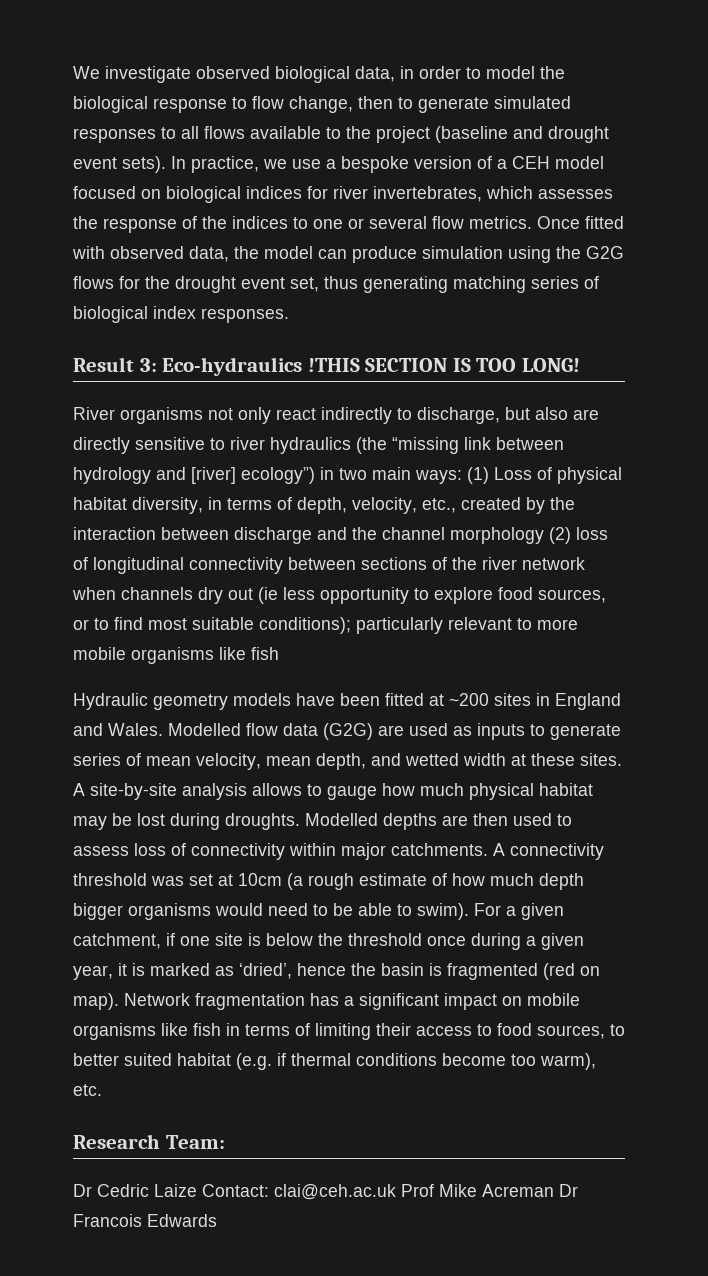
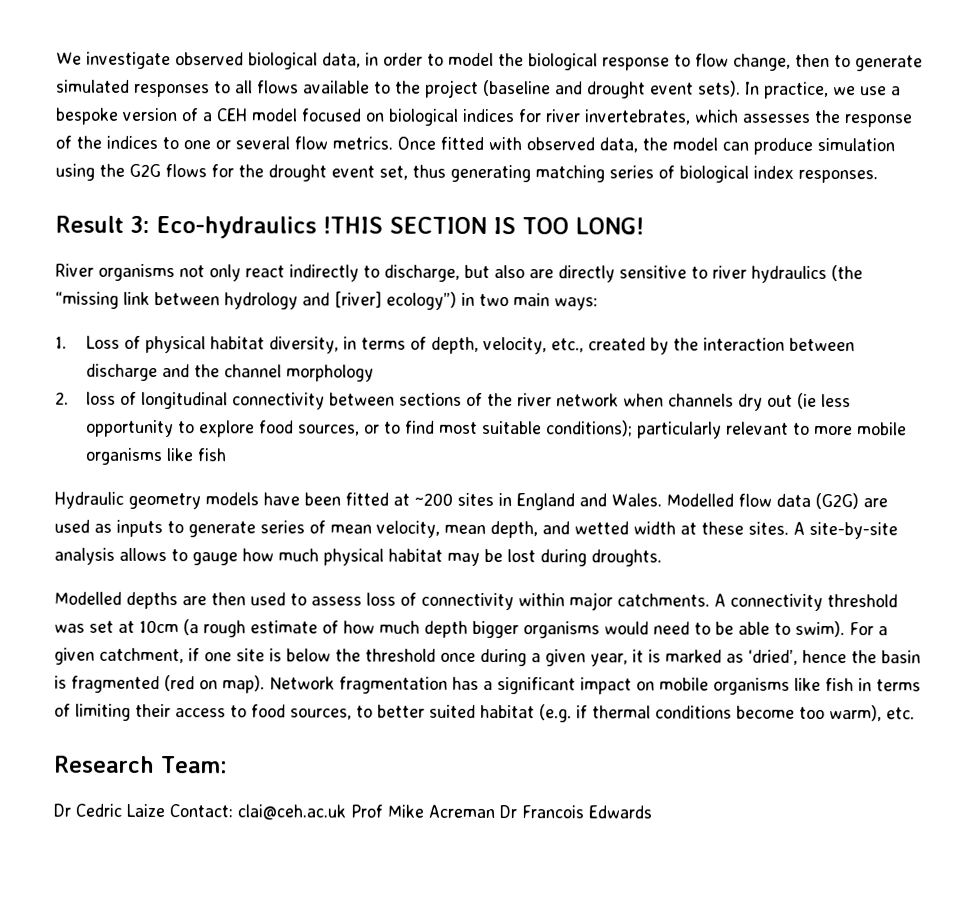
[467,467,489,484] (1) -> [55,336,67,349] // 1.
[549,527,571,544] (2) -> [55,391,69,405] // 2.
(300, 821) none -> (662, 558) //

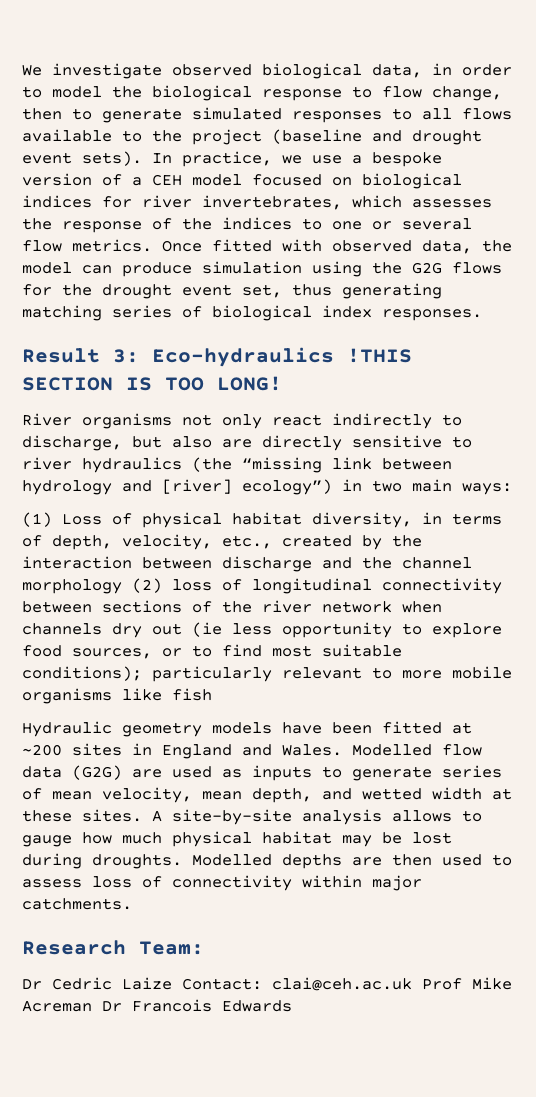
[55,336,67,349] 1. -> [22,512,52,527] (1)
[55,391,69,405] // 2. -> [132,578,162,593] (2)
(662, 558) // -> (182, 861) none
[714,593,898,611] [54,619,888,639] [54,647,921,667] [54,675,921,695] [54,703,915,723] A connectivity threshold was set at 10cm (a rough estimate of how much depth bigger organisms would need to be able to swim). For a given catchment, if one site is below the threshold once during a given year, it is marked as ‘dried’, hence the basin is fragmented (red on map). Network fragmentation has a significant impact on mobile organisms like fish in terms of limiting their access to food sources, to better suited habitat (e.g. if thermal conditions become too warm), etc. -> (132, 904) none

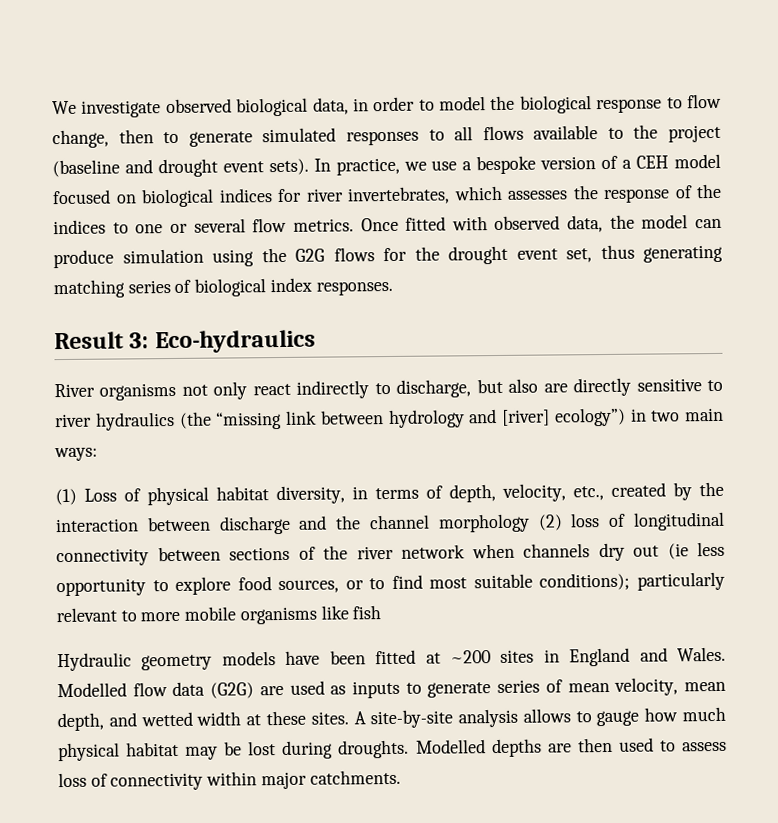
[347,348,412,363] [22,376,282,391] !THIS SECTION IS TOO LONG! -> (316, 341) none
[22,940,204,955] [22,977,512,991] [22,999,292,1012] // Research Team: // Dr Cedric Laize Contact: clai@ceh.ac.uk Prof Mike Acreman Dr Francois Edwards -> (401, 777) none

